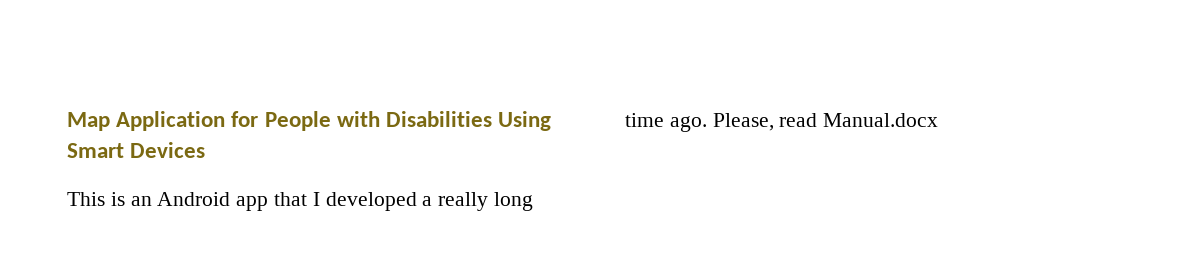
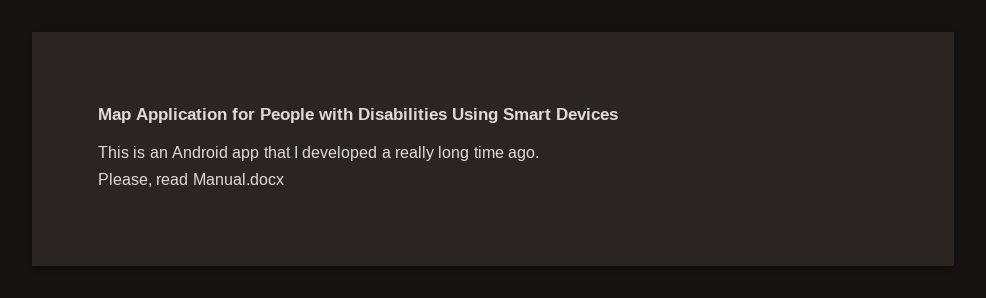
(707, 124) none -> (539, 155) //

